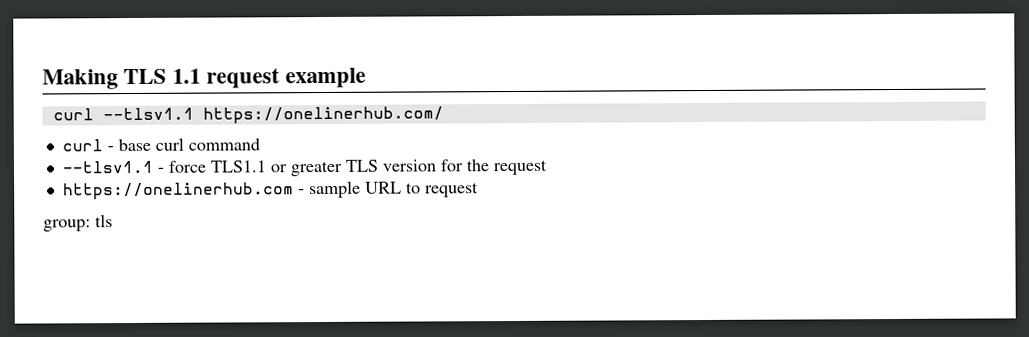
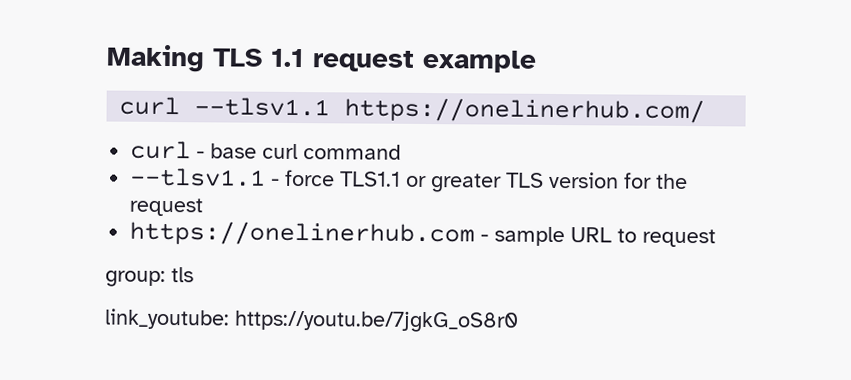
(113, 221) none -> [104,308,519,333] // link_youtube: https://youtu.be/7jgkG_oS8r0

